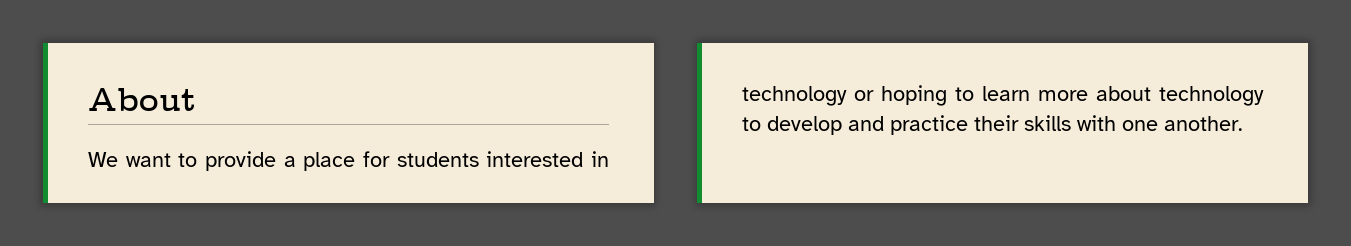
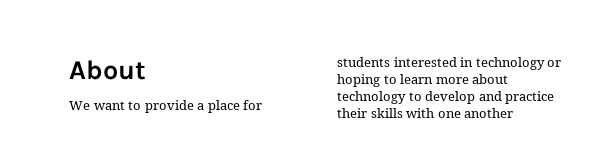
[1164,116,1243,131] another. -> [464,108,514,118] another

